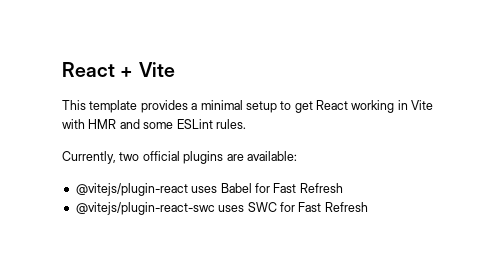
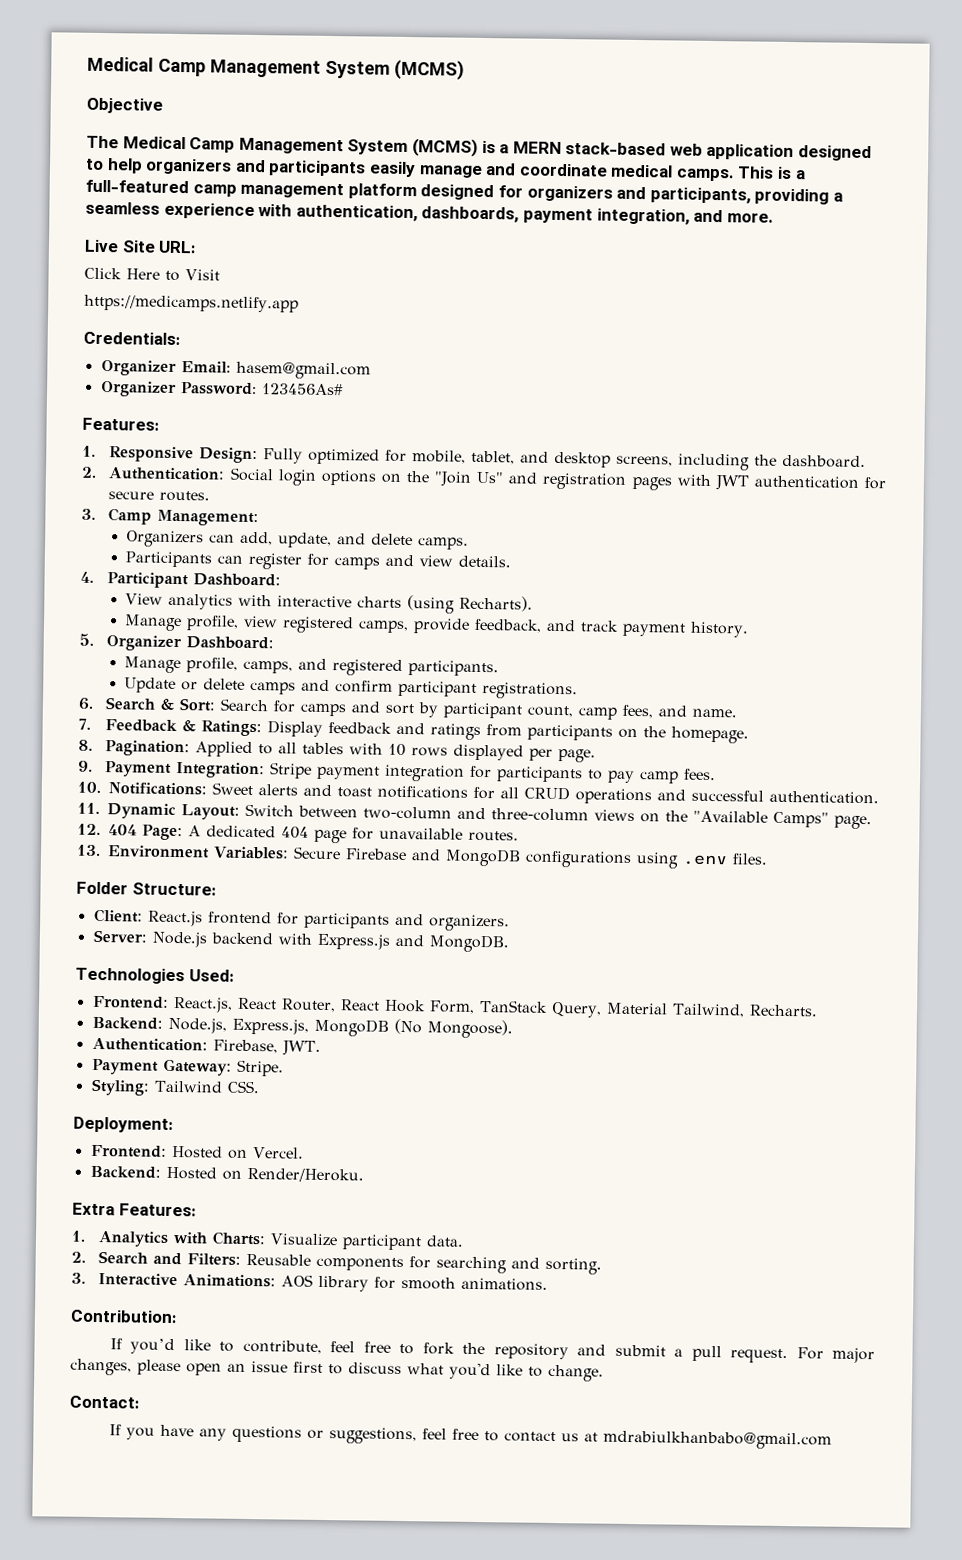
[62,62,175,77] [62,100,434,113] [62,119,246,129] [62,151,297,164] [75,183,343,196] [75,202,368,215] React + Vite // This template provides a minimal setup to get React working in Vite with HMR and some ESLint rules. // Currently, two official plugins are available: // @vitejs/plugin-react uses Babel for Fast Refresh // @vitejs/plugin-react-swc uses SWC for Fast Refresh -> [87,56,465,80] [86,97,163,114] [86,135,873,162] [85,158,806,182] [85,179,843,205] [85,201,774,225] [84,239,198,254] [84,267,220,282] [84,294,299,313] [83,331,181,346] [100,359,371,380] [99,380,344,397] [82,417,160,431] [82,445,867,471] [81,466,887,491] [108,490,211,502] [81,508,260,527] [125,530,469,550] [124,551,511,570] [80,571,282,589] [124,593,533,614] [123,614,749,638] [79,633,275,652] [123,656,499,677] [123,677,578,700] [78,697,738,720] [78,718,750,744] [78,739,597,763] [78,760,717,784] [77,781,879,805] [77,802,872,830] [77,823,519,844] [76,844,768,869] [76,881,217,896] [93,908,510,932] [92,929,509,953] [75,967,235,985] [91,995,818,1018] [91,1016,513,1039] [91,1037,321,1056] [91,1058,284,1077] [90,1078,260,1096] [73,1116,174,1134] [90,1144,304,1159] [89,1165,364,1183] [72,1202,197,1217] [71,1230,465,1251] [71,1251,603,1275] [71,1272,549,1292] [70,1309,178,1324] [109,1338,875,1364] [70,1358,604,1382] [69,1395,140,1409] [108,1424,832,1450] Medical Camp Management System (MCMS) // Objective // The Medical Camp Management System (MCMS) is a MERN stack-based web application designed to help organizers and participants easily manage and coordinate medical camps. This is a full-featured camp management platform designed for organizers and participants, providing a seamless experience with authentication, dashboards, payment integration, and more. // Live Site URL: // Click Here to Visit // https://medicamps.netlify.app // Credentials: // Organizer Email: hasem@gmail.com // Organizer Password: 123456As# // Features: // 1. Responsive Design: Fully optimized for mobile, tablet, and desktop screens, including the dashboard. // 2. Authentication: Social login options on the "Join Us" and registration pages with JWT authentication for secure routes. // 3. Camp Management: // Organizers can add, update, and delete camps. // Participants can register for camps and view details. // 4. Participant Dashboard: // View analytics with interactive charts (using Recharts). // Manage profile, view registered camps, provide feedback, and track payment history. // 5. Organizer Dashboard: // Manage profile, camps, and registered participants. // Update or delete camps and confirm participant registrations. // 6. Search & Sort: Search for camps and sort by participant count, camp fees, and name. // 7. Feedback & Ratings: Display feedback and ratings from participants on the homepage. // 8. Pagination: Applied to all tables with 10 rows displayed per page. // 9. Payment Integration: Stripe payment integration for participants to pay camp fees. // 10. Notifications: Sweet alerts and toast notifications for all CRUD operations and successful authentication. // 11. Dynamic Layout: Switch between two-column and three-column views on the "Available Camps" page. // 12. 404 Page: A dedicated 404 page for unavailable routes. // 13. Environment Variables: Secure Firebase and MongoDB configurations using .env files. // Folder Structure: // Client: React.js frontend for participants and organizers. // Server: Node.js backend with Express.js and MongoDB. // Technologies Used: // Frontend: React.js, React Router, React Hook Form, TanStack Query, Material Tailwind, Recharts. // Backend: Node.js, Express.js, MongoDB (No Mongoose). // Authentication: Firebase, JWT. // Payment Gateway: Stripe. // Styling: Tailwind CSS. // Deployment: // Frontend: Hosted on Vercel. // Backend: Hosted on Render/Heroku. // Extra Features: // 1. Analytics with Charts: Visualize participant data. // 2. Search and Filters: Reusable components for searching and sorting. // 3. Interactive Animations: AOS library for smooth animations. // Contribution: // If you’d like to contribute, feel free to fork the repository and submit a pull request. For major changes, please open an issue first to discuss what you'd like to change. // Contact: // If you have any questions or suggestions, feel free to contact us at mdrabiulkhanbabo@gmail.com

